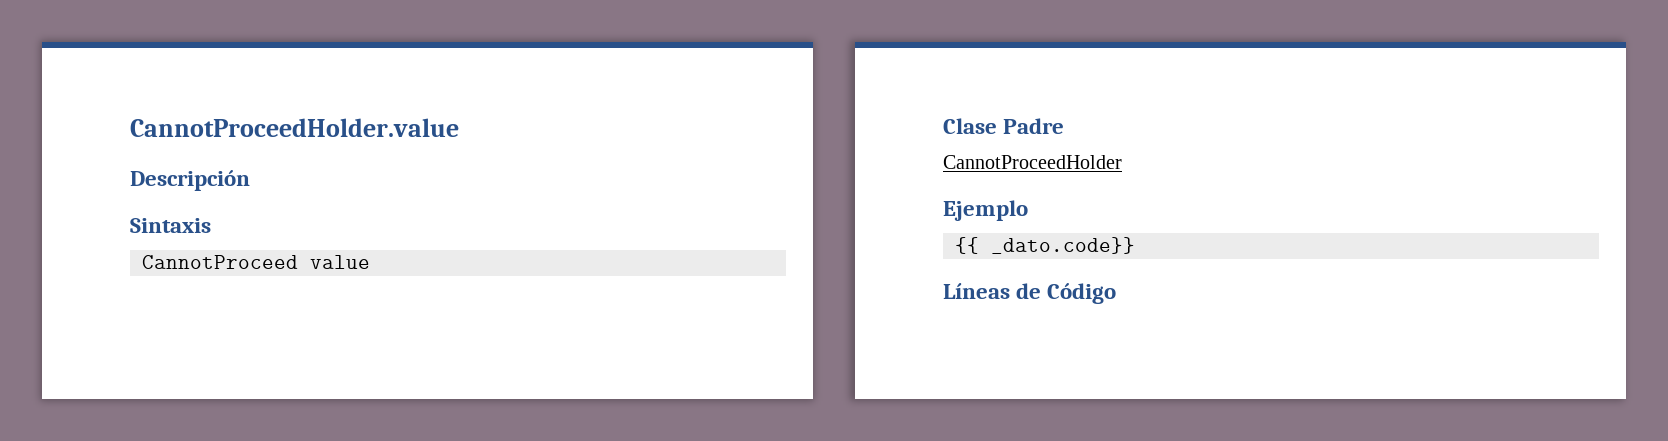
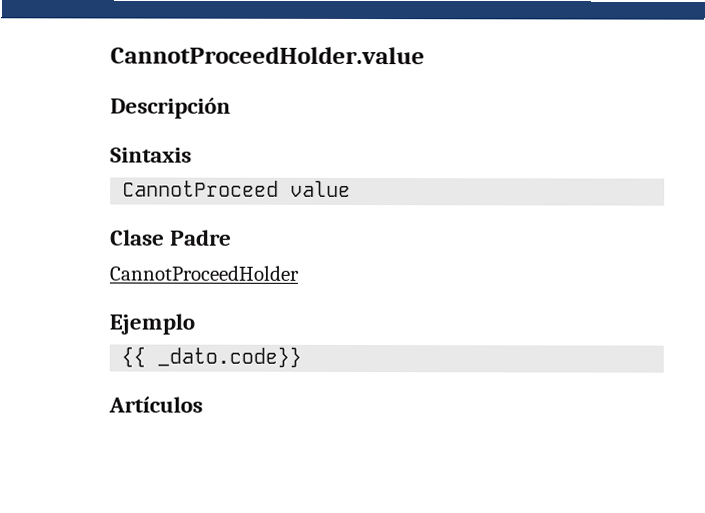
[943,283,1117,304] Líneas de Código -> [108,396,203,413] Artículos

